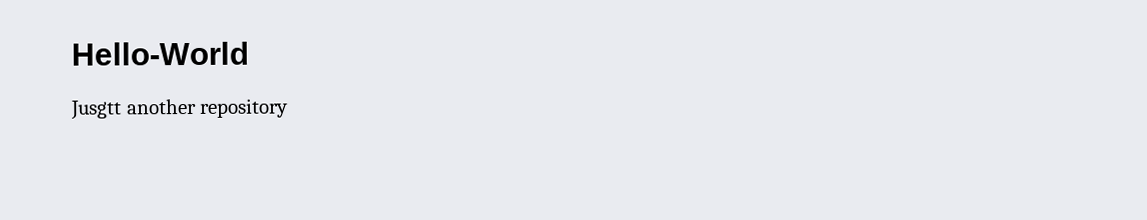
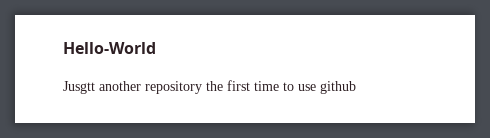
(290, 108) none -> [206,80,356,94] the first time to use github

